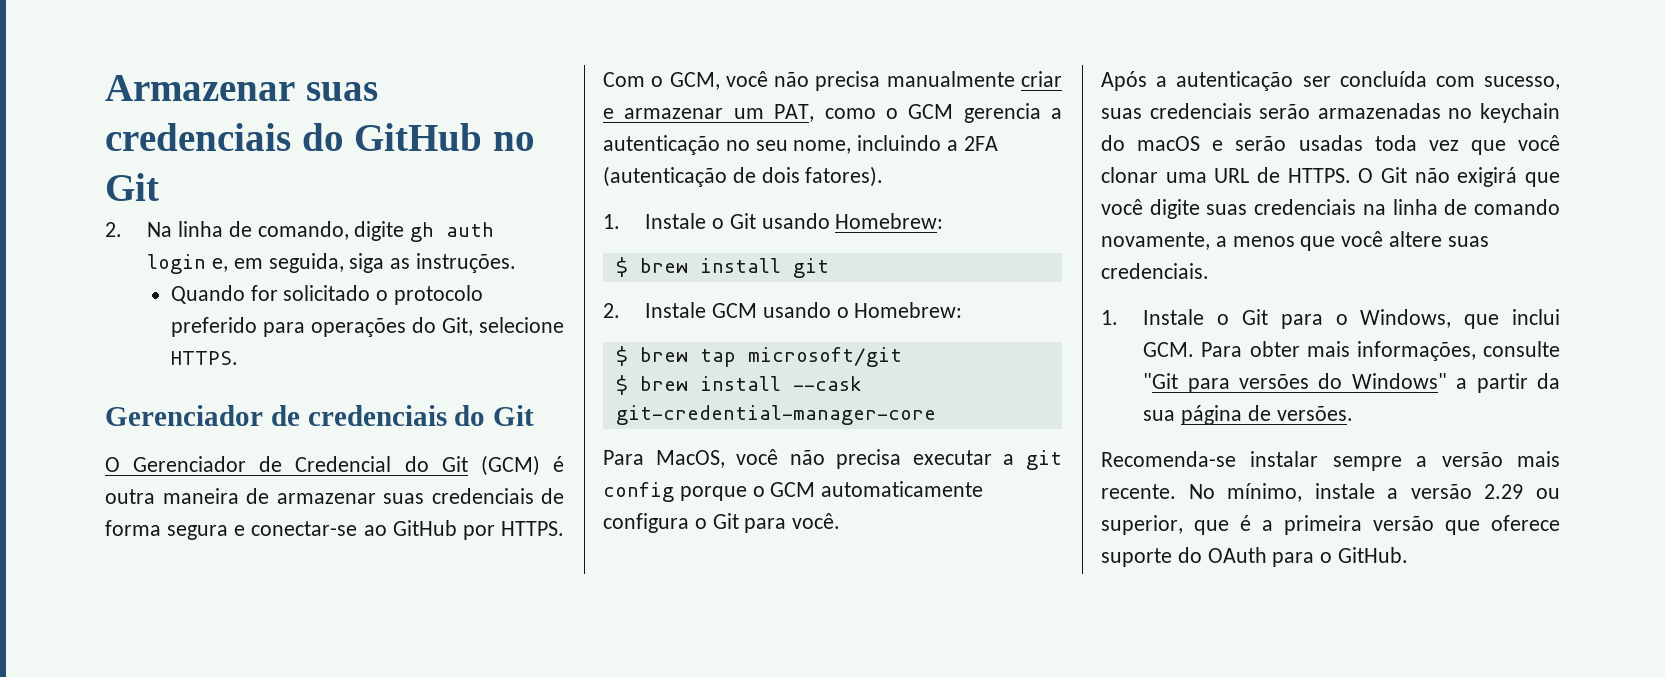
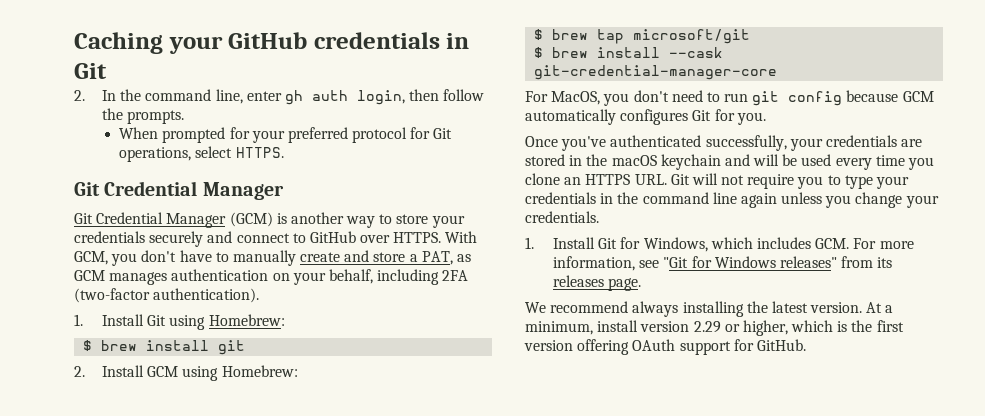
[105,75,378,101] [105,123,535,151] [105,173,159,201] [105,221,495,242] [147,253,517,274] [170,285,484,305] [170,317,564,337] [170,351,238,365] [105,405,535,426] [105,455,565,476] [105,488,564,504] [105,520,564,540] [603,71,1062,91] [603,103,1062,123] [603,135,998,155] [603,166,884,187] [603,213,830,229] Armazenar suas credenciais do GitHub no Git // 2. Na linha de comando, digite gh auth login e, em seguida, siga as instruções. // Quando for solicitado o protocolo preferido para operações do Git, selecione HTTPS. // Gerenciador de credenciais do Git // O Gerenciador de Credencial do Git (GCM) é outra maneira de armazenar suas credenciais de forma segura e conectar-se ao GitHub por HTTPS. Com o GCM, você não precisa manualmente criar e armazenar um PAT, como o GCM gerencia a autenticação no seu nome, incluindo a 2FA (autenticação de dois fatores). // 1. Instale o Git usando -> [74,32,470,54] [74,63,107,79] [74,89,485,105] [102,108,185,124] [119,127,453,143] [119,146,284,162] [74,181,284,200] [74,212,465,228] [74,231,478,247] [74,250,472,266] [74,269,469,285] [74,288,260,303] [74,314,206,330] Caching your GitHub credentials in Git // 2. In the command line, enter gh auth login, then follow the prompts. // When prompted for your preferred protocol for Git operations, select HTTPS. // Git Credential Manager // Git Credential Manager (GCM) is another way to store your credentials securely and connect to GitHub over HTTPS. With GCM, you don't have to manually create and store a PAT, as GCM manages authentication on your behalf, including 2FA (two-factor authentication). // 1. Install Git using
[645,302,849,318] Instale GCM usando o -> [102,365,219,381] Install GCM using
[603,449,1062,470] [603,481,984,502] [603,513,841,533] [1101,71,1560,91] [1101,103,1560,123] [1101,135,1560,155] [1101,167,1560,187] [1101,199,1560,219] [1101,231,1489,251] [1101,263,1209,279] [1101,309,1560,329] [1143,341,1560,361] [1143,373,1560,393] [1143,405,1353,425] [1101,451,1560,471] [1101,483,1560,502] [1101,515,1560,535] [1101,547,1333,567] Para MacOS, você não precisa executar a git config porque o GCM automaticamente configura o Git para você. // Após a autenticação ser concluída com sucesso, suas credenciais serão armazenadas no keychain do macOS e serão usadas toda vez que você clonar uma URL de HTTPS. O Git não exigirá que você digite suas credenciais na linha de comando novamente, a menos que você altere suas credenciais. // 1. Instale o Git para o Windows, que inclui GCM. Para obter mais informações, consulte "Git para versões do Windows" a partir da sua página de versões. // Recomenda-se instalar sempre a versão mais recente. No mínimo, instale a versão 2.29 ou superior, que é a primeira versão que oferece suporte do OAuth para o -> [525,90,934,106] [525,109,766,125] [525,135,923,151] [525,154,935,170] [525,173,910,189] [525,192,939,208] [525,211,599,223] [525,237,914,252] [553,256,893,271] [553,275,642,291] [525,301,894,317] [525,320,904,336] [524,339,754,355] For MacOS, you don't need to run git config because GCM automatically configures Git for you. // Once you've authenticated successfully, your credentials are stored in the macOS keychain and will be used every time you clone an HTTPS URL. Git will not require you to type your credentials in the command line again unless you change your credentials. // 1. Install Git for Windows, which includes GCM. For more information, see "Git for Windows releases" from its releases page. // We recommend always installing the latest version. At a minimum, install version 2.29 or higher, which is the first version offering OAuth support for

